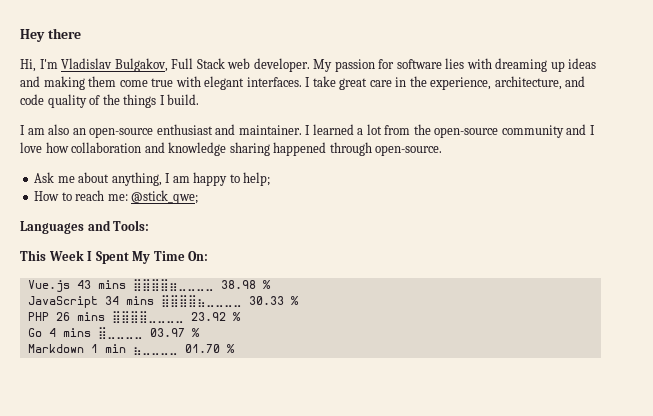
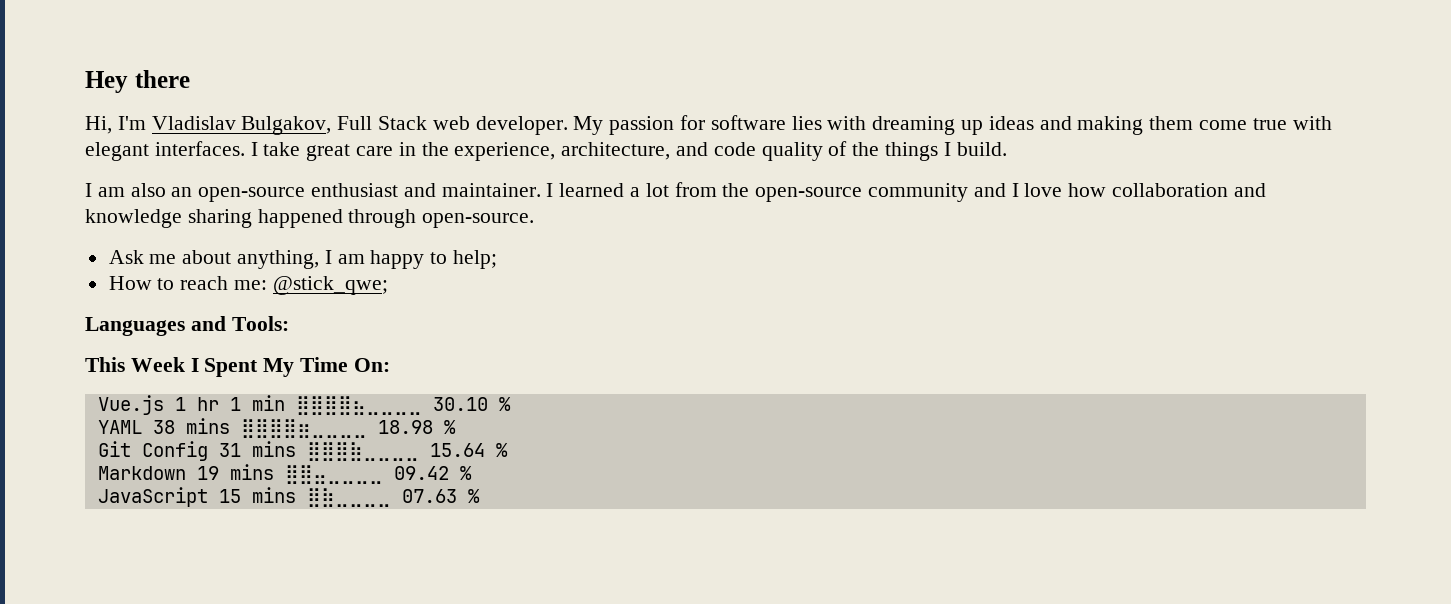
[76,279,271,291] [27,295,299,308] [27,311,241,323] [27,327,200,339] [27,344,220,355] 43 mins ⣿⣿⣿⣿⣶⣀⣀⣀⣀ 38.98 % // JavaScript 34 mins ⣿⣿⣿⣿⣦⣀⣀⣀⣀ 30.33 % // PHP 26 mins ⣿⣿⣿⣿⣀⣀⣀⣀ 23.92 % // Go 4 mins ⣿⣀⣀⣀⣀ 03.97 % // Markdown 1 min ⣦⣀⣀⣀⣀ 01.70 -> [174,395,511,415] [97,418,456,438] [97,441,508,461] [97,464,472,484] [97,487,457,507] 1 hr 1 min ⣿⣿⣿⣿⣦⣀⣀⣀⣀ 30.10 % // YAML 38 mins ⣿⣿⣿⣿⣶⣀⣀⣀⣀ 18.98 % // Git Config 31 mins ⣿⣿⣿⣷⣀⣀⣀⣀ 15.64 % // Markdown 19 mins ⣿⣿⣤⣀⣀⣀⣀ 09.42 % // JavaScript 15 mins ⣿⣷⣀⣀⣀⣀ 07.63

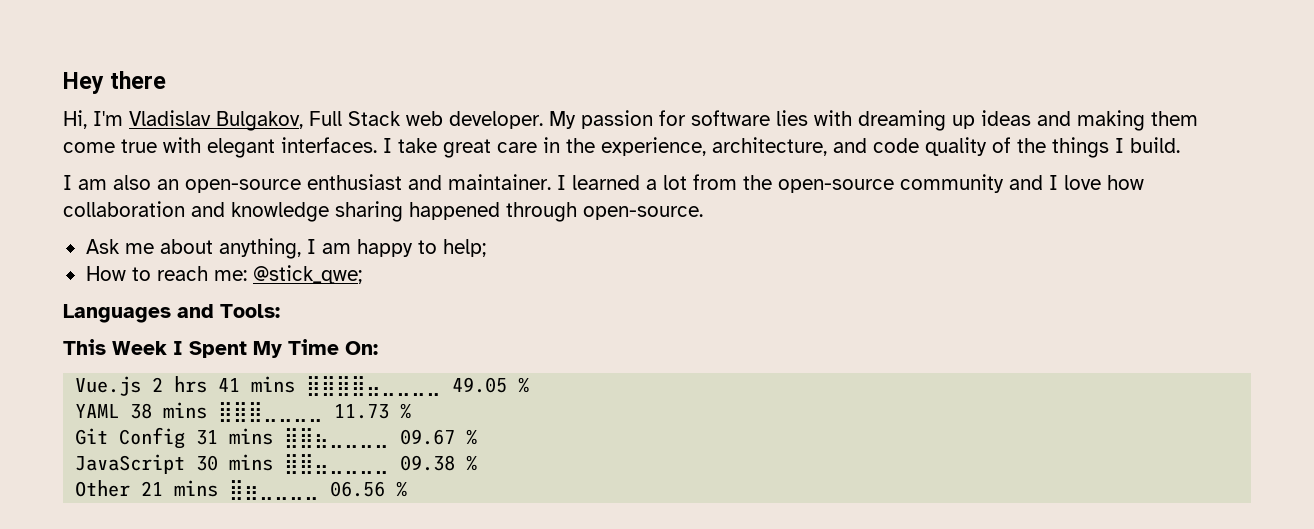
[174,395,488,415] 1 hr 1 min ⣿⣿⣿⣿⣦⣀⣀⣀⣀ 30.10 -> [152,376,508,396] 2 hrs 41 mins ⣿⣿⣿⣿⣤⣀⣀⣀⣀ 49.05
[240,419,433,438] ⣿⣿⣿⣿⣶⣀⣀⣀⣀ 18.98 -> [218,402,390,422] ⣿⣿⣿⣀⣀⣀⣀ 11.73
[306,442,508,461] [97,464,472,484] [97,487,457,507] ⣿⣿⣿⣷⣀⣀⣀⣀ 15.64 % // Markdown 19 mins ⣿⣿⣤⣀⣀⣀⣀ 09.42 % // JavaScript 15 mins ⣿⣷⣀⣀⣀⣀ 07.63 -> [284,428,478,448] [75,454,478,474] [75,480,386,500] ⣿⣿⣦⣀⣀⣀⣀ 09.67 % // JavaScript 30 mins ⣿⣿⣤⣀⣀⣀⣀ 09.38 % // Other 21 mins ⣿⣶⣀⣀⣀⣀ 06.56

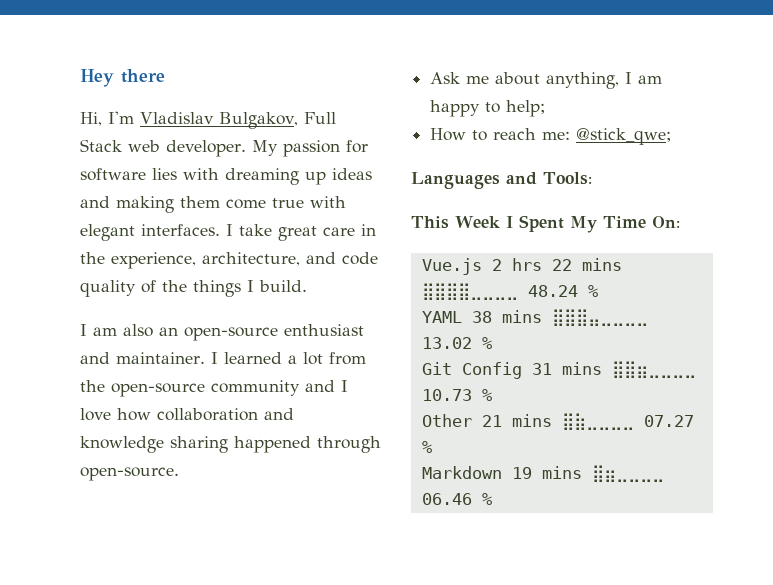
[218,376,508,396] 41 mins ⣿⣿⣿⣿⣤⣀⣀⣀⣀ 49.05 -> [551,258,622,271] [421,283,578,300] 22 mins ⣿⣿⣿⣿⣀⣀⣀⣀ 48.24
[218,402,390,422] ⣿⣿⣿⣀⣀⣀⣀ 11.73 -> [551,309,648,326] [421,337,472,349] ⣿⣿⣿⣤⣀⣀⣀⣀ 13.02
[284,428,478,448] [75,454,478,474] [75,480,386,500] ⣿⣿⣦⣀⣀⣀⣀ 09.67 % // JavaScript 30 mins ⣿⣿⣤⣀⣀⣀⣀ 09.38 % // Other 21 mins ⣿⣶⣀⣀⣀⣀ 06.56 -> [611,361,696,378] [421,389,492,401] [421,413,694,430] [421,441,432,453] [421,465,664,482] [421,493,472,505] ⣿⣿⣶⣀⣀⣀⣀ 10.73 % // Other 21 mins ⣿⣷⣀⣀⣀⣀ 07.27 % // Markdown 19 mins ⣿⣶⣀⣀⣀⣀ 06.46

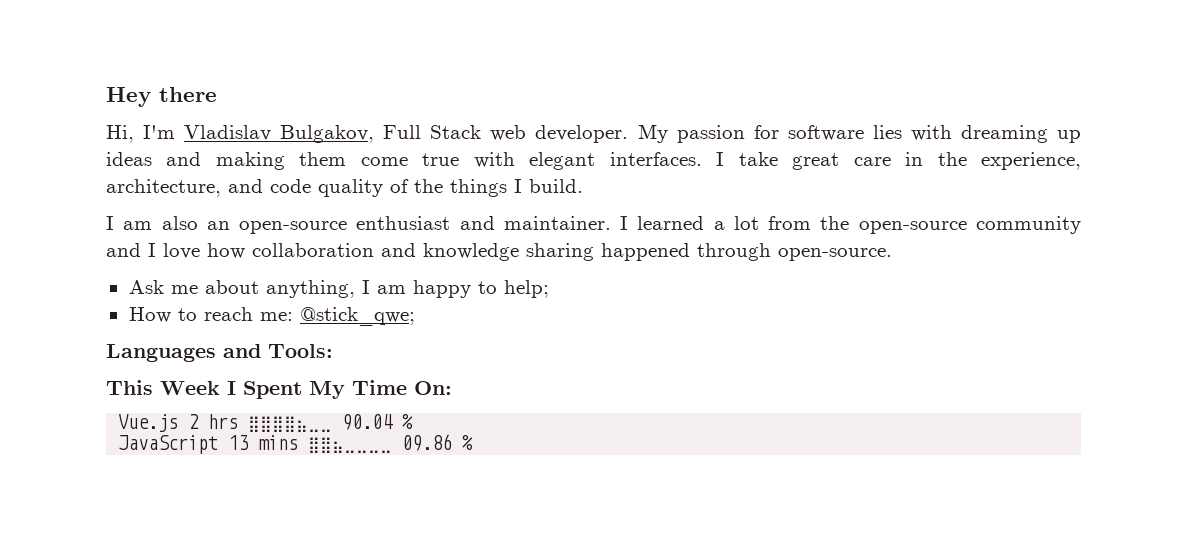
[551,258,622,271] [421,283,598,300] [421,309,648,326] [421,337,492,349] [421,361,696,379] [421,389,492,401] [421,413,694,430] [421,441,432,453] [421,465,664,482] [421,493,472,505] 22 mins ⣿⣿⣿⣿⣀⣀⣀⣀ 48.24 % // YAML 38 mins ⣿⣿⣿⣤⣀⣀⣀⣀ 13.02 % // Git Config 31 mins ⣿⣿⣶⣀⣀⣀⣀ 10.73 % // Other 21 mins ⣿⣷⣀⣀⣀⣀ 07.27 % // Markdown 19 mins ⣿⣶⣀⣀⣀⣀ 06.46 -> [248,414,414,432] [118,434,453,454] ⣿⣿⣿⣿⣦⣀⣀ 90.04 % // JavaScript 13 mins ⣿⣿⣦⣀⣀⣀⣀ 09.86

